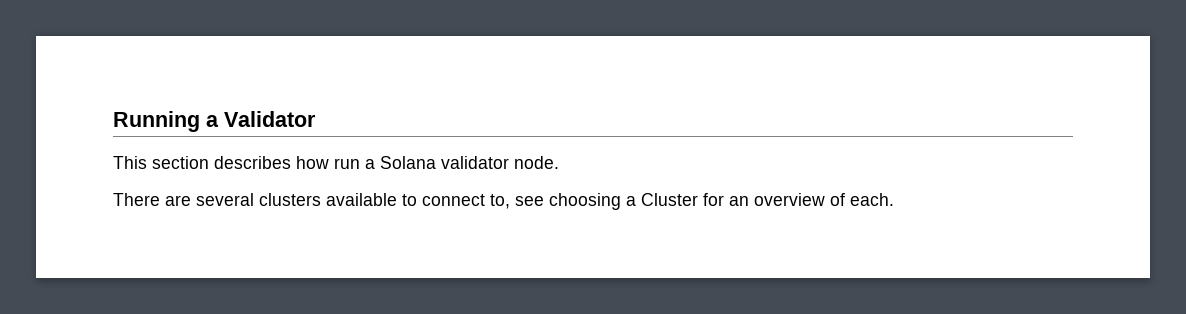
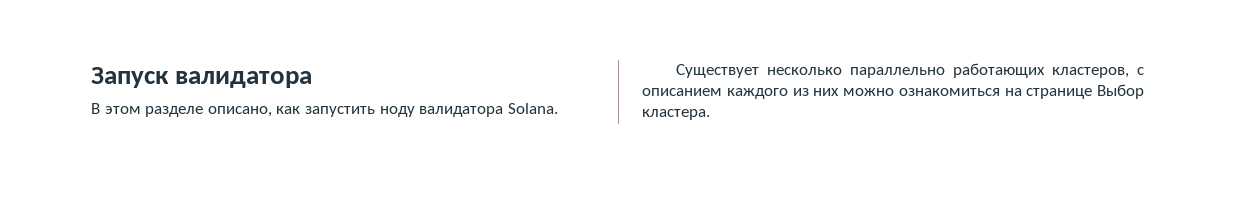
[113,111,316,132] [113,156,559,169] [113,193,894,210] Running a Validator // This section describes how run a Solana validator node. // There are several clusters available to connect to, see choosing a Cluster for an overview of each. -> [91,67,313,88] [91,103,558,117] [676,63,1144,78] [642,84,1144,99] [642,109,710,120] Запуск валидатора // В этом разделе описано, как запустить ноду валидатора Solana. // Существует несколько параллельно работающих кластеров, с описанием каждого из них можно ознакомиться на странице Выбор кластера.

